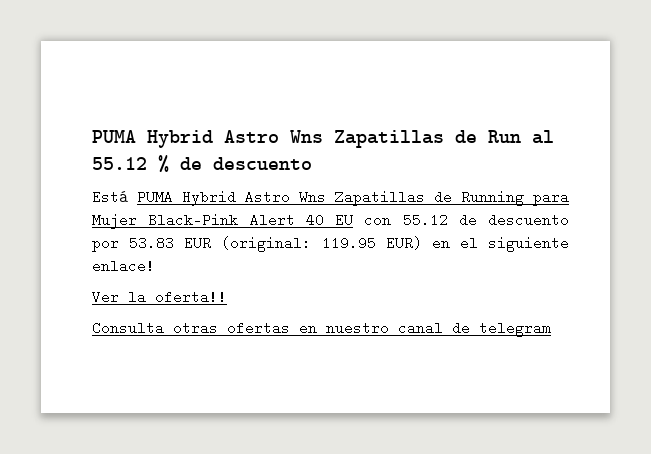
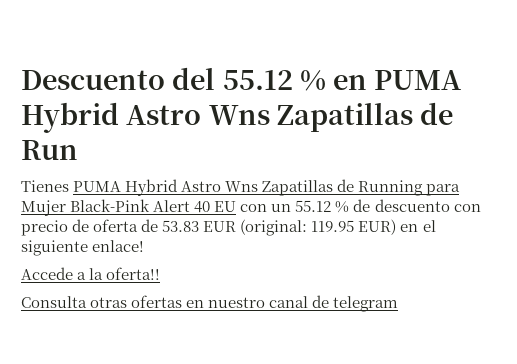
(92, 136) none -> [21,67,368,91] Descuento del 55.12 % en
[532,130,554,144] [92,155,312,172] [92,190,128,204] al 55.12 % de descuento // Está -> [21,180,69,192] // Tienes
[402,213,569,227] [92,241,119,252] 55.12 de descuento por -> [271,199,481,213] [21,219,159,236] un 55.12 % de descuento con precio de oferta de
[92,290,119,304] Ver -> [21,267,87,280] Accede a

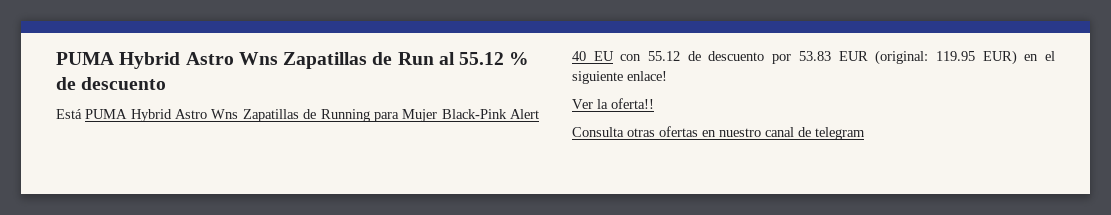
[21,67,368,91] Descuento del 55.12 % en -> (56, 58) none
[21,180,69,192] // Tienes -> [438,52,530,65] [56,77,167,90] [56,109,82,119] al 55.12 % de descuento // Está
[271,199,481,213] [21,219,159,236] un 55.12 % de descuento con precio de oferta de -> [648,51,792,64] 55.12 de descuento por
[21,267,87,280] Accede a -> [572,99,593,109] Ver

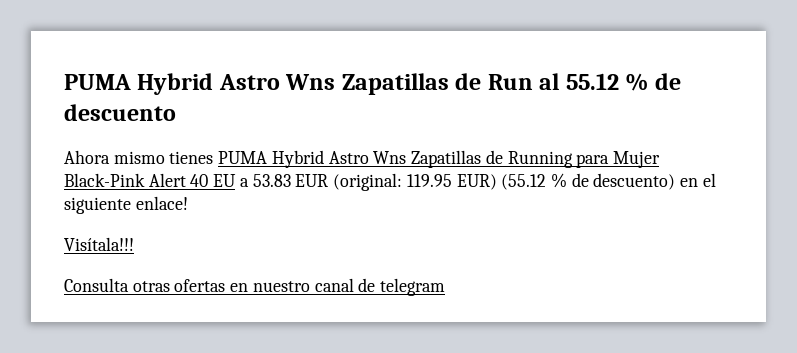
[56,109,82,119] Está -> [64,150,214,164] Ahora mismo tienes
[620,51,792,64] con 55.12 de descuento por -> [239,178,249,187] a
(1017, 57) none -> [501,173,676,190] (55.12 % de descuento)
[572,98,654,109] Ver la oferta!! -> [64,237,134,251] Visítala!!!

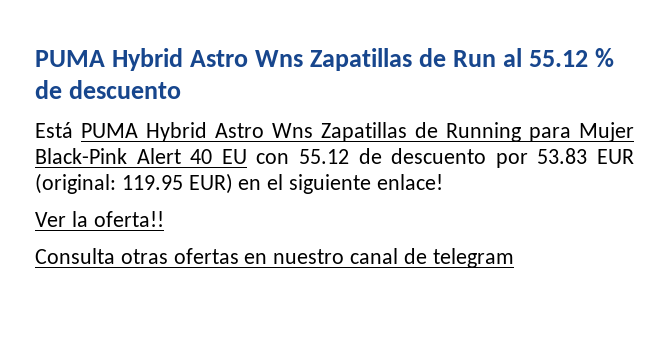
[64,150,214,164] Ahora mismo tienes -> [35,122,73,138] Está
[239,178,249,187] a -> [256,148,528,168] con 55.12 de descuento por
[501,173,676,190] (55.12 % de descuento) -> (233, 183) none
[64,237,134,251] Visítala!!! -> [35,211,164,227] Ver la oferta!!

